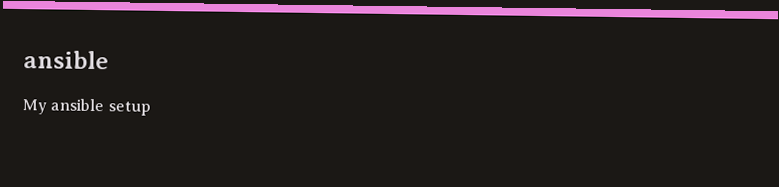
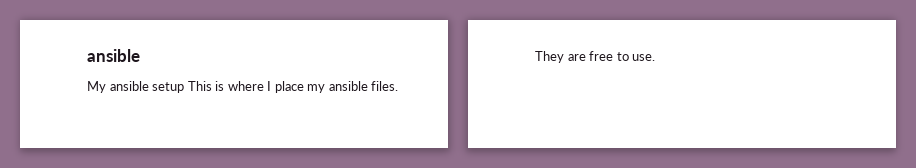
(151, 108) none -> [187,81,399,93] [535,51,656,63] This is where I place my ansible files. They are free to use.

